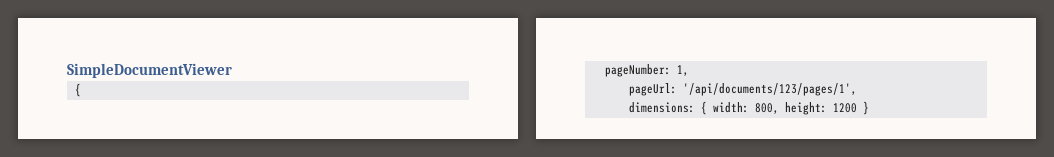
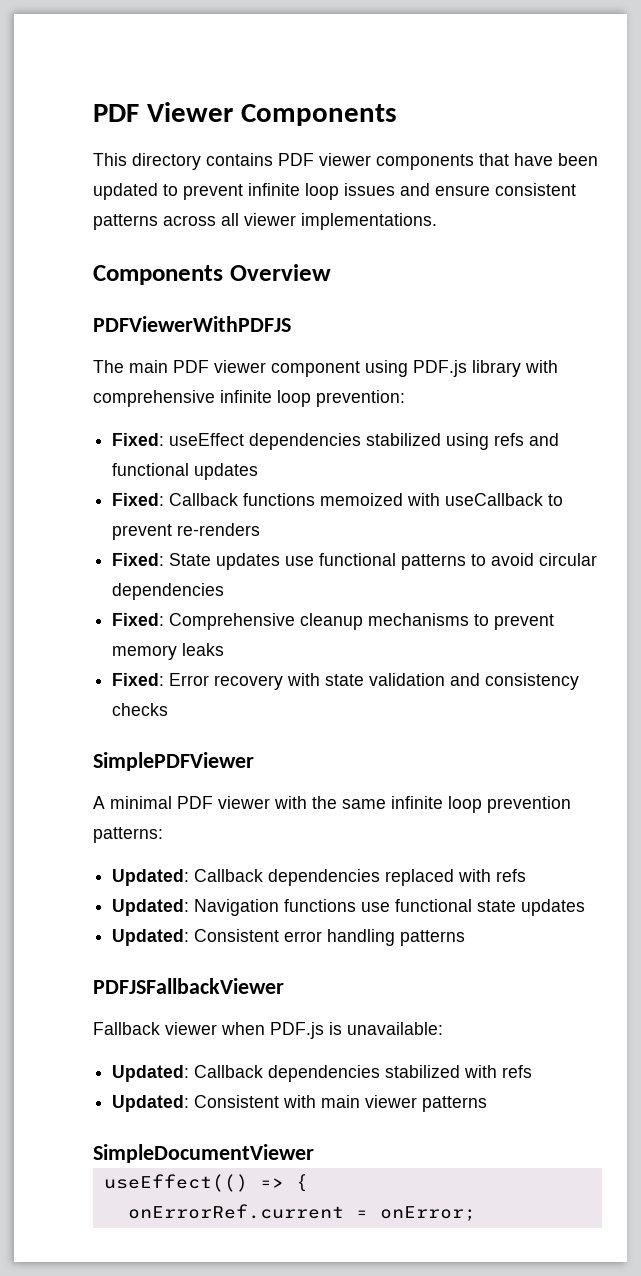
(67, 70) none -> [93,102,397,126] [93,153,598,170] [93,183,576,200] [93,213,437,230] [93,264,331,285] [93,316,291,332] [93,360,558,377] [93,390,405,407] [112,433,560,450] [112,463,259,480] [112,493,564,506] [112,523,261,540] [112,553,598,570] [112,583,225,600] [112,613,555,630] [112,643,225,660] [112,673,580,690] [112,703,169,716] [93,752,254,771] [93,796,571,813] [93,827,163,843] [112,869,527,886] [112,899,586,916] [112,929,466,946] [93,978,284,994] [93,1022,443,1039] [112,1065,533,1082] [112,1095,488,1112] PDF Viewer Components // This directory contains PDF viewer components that have been updated to prevent infinite loop issues and ensure consistent patterns across all viewer implementations. // Components Overview // PDFViewerWithPDFJS // The main PDF viewer component using PDF.js library with comprehensive infinite loop prevention: // Fixed: useEffect dependencies stabilized using refs and functional updates // Fixed: Callback functions memoized with useCallback to prevent re-renders // Fixed: State updates use functional patterns to avoid circular dependencies // Fixed: Comprehensive cleanup mechanisms to prevent memory leaks // Fixed: Error recovery with state validation and consistency checks // SimplePDFViewer // A minimal PDF viewer with the same infinite loop prevention patterns: // Updated: Callback dependencies replaced with refs // Updated: Navigation functions use functional state updates // Updated: Consistent error handling patterns // PDFJSFallbackViewer // Fallback viewer when PDF.js is unavailable: // Updated: Callback dependencies stabilized with refs // Updated: Consistent with main viewer patterns //
(232, 70) none -> [103,1174,284,1192] useEffect(() =>
[604,64,689,77] [628,83,857,96] [628,101,869,115] pageNumber: 1, // pageUrl: '/api/documents/123/pages/1', // dimensions: { width: 800, height: 1200 } -> [127,1204,476,1221] onErrorRef.current = onError;

